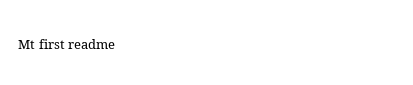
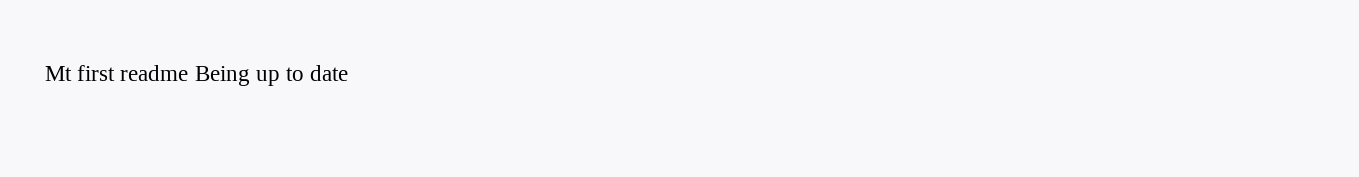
(116, 44) none -> [194,65,349,86] Being up to date

